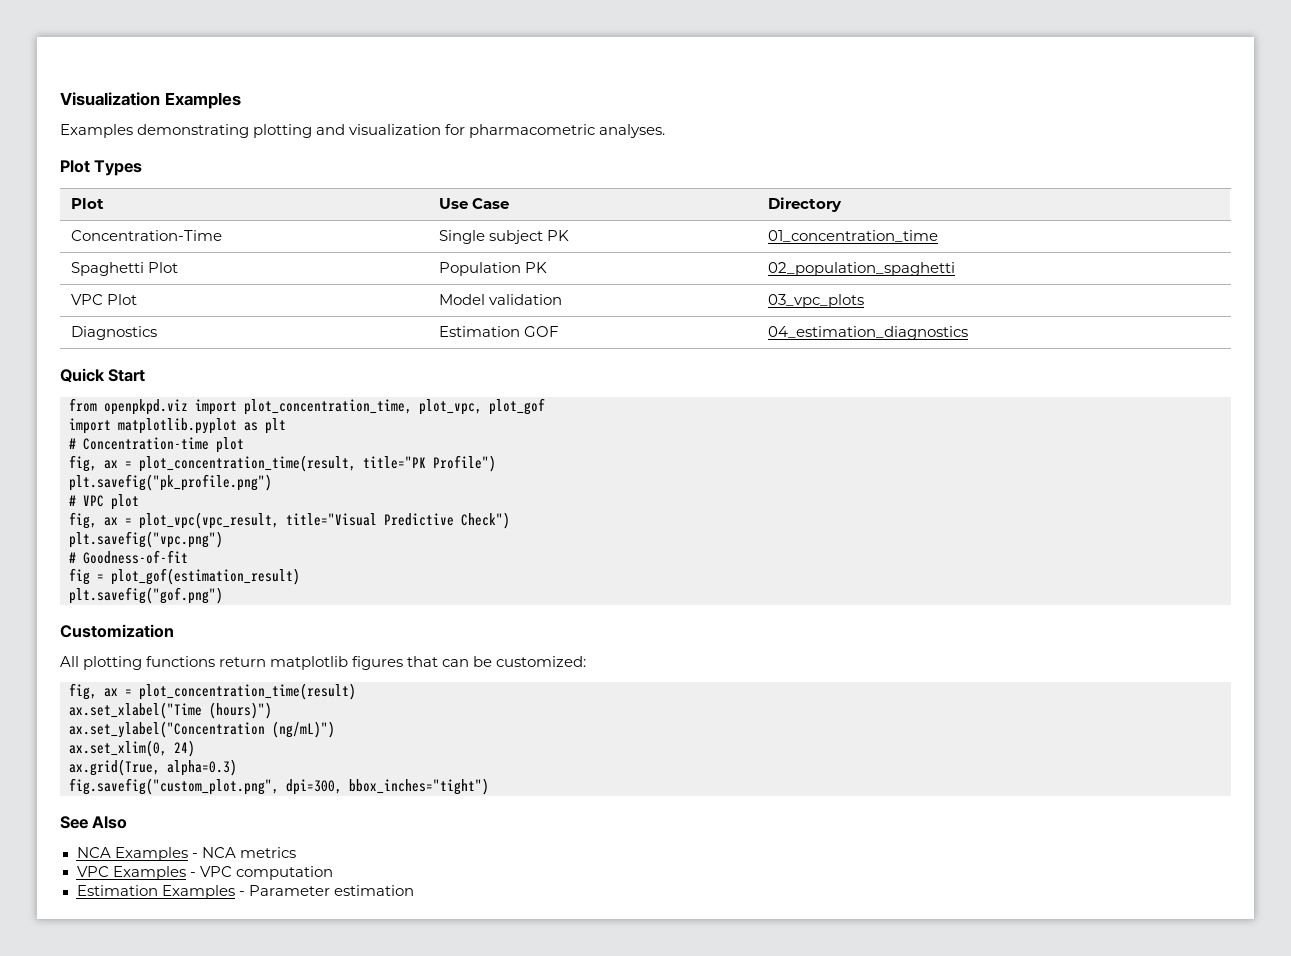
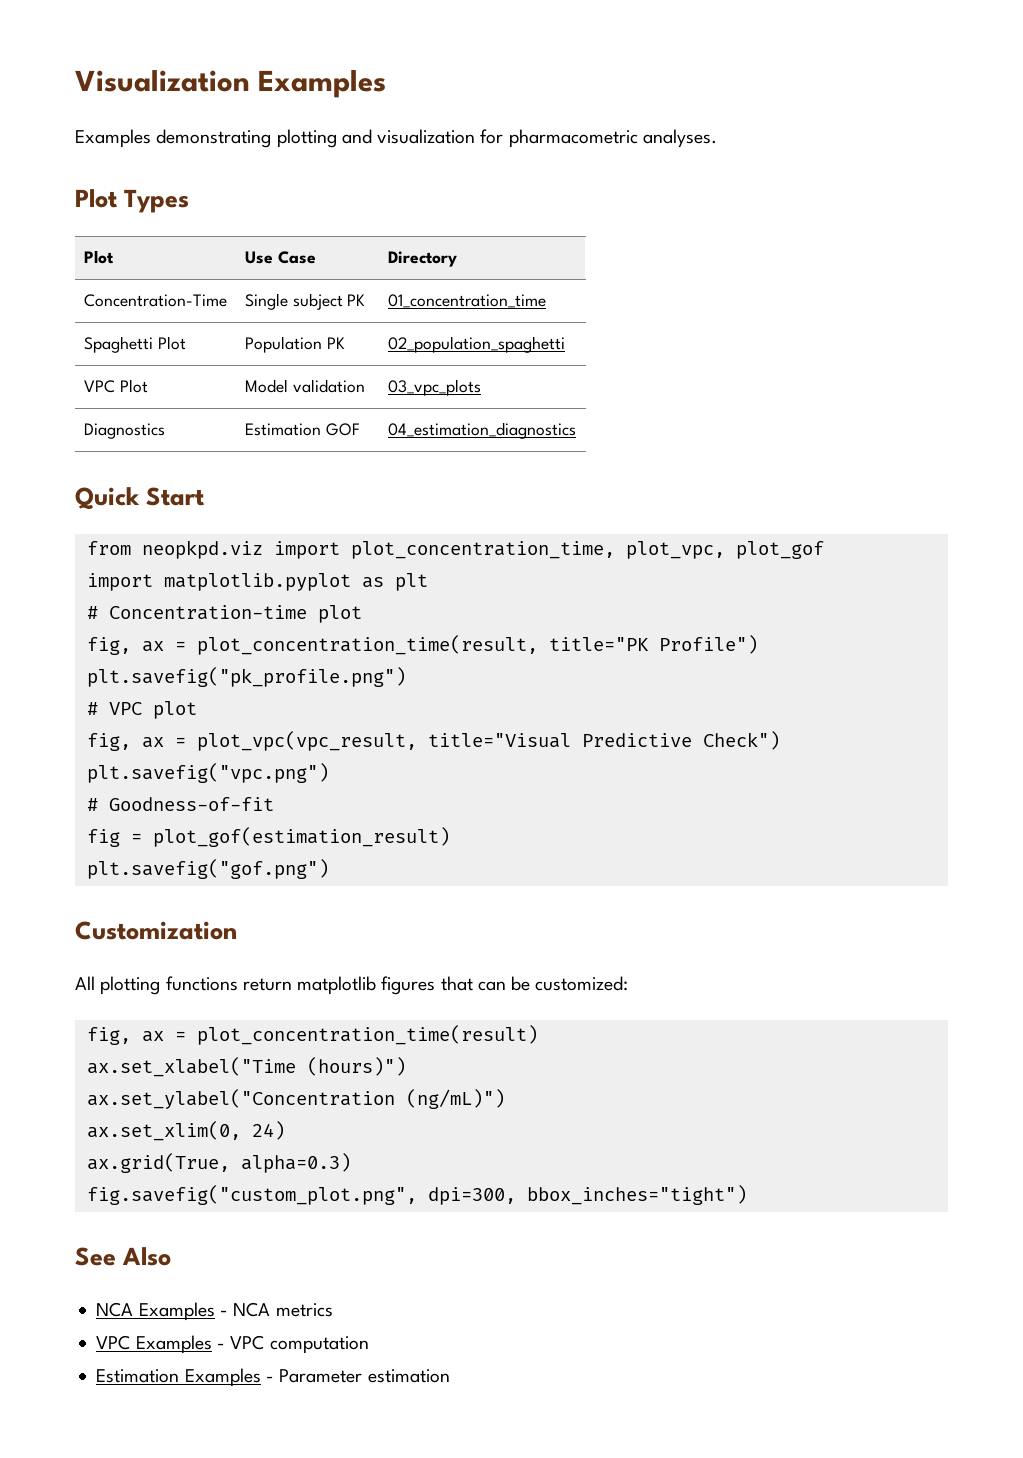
[104,399,188,415] openpkpd.viz -> [141,540,263,559] neopkpd.viz

